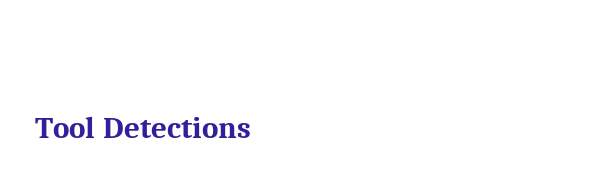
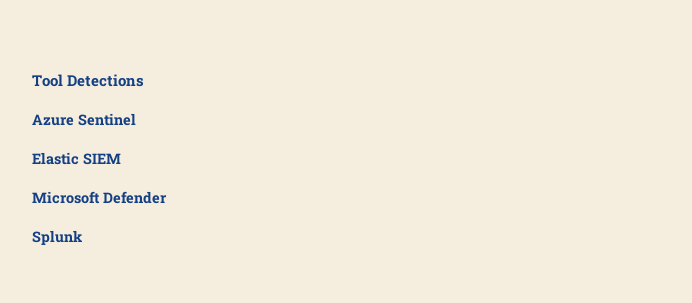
(252, 127) none -> [32,113,136,126] [32,152,121,165] [32,191,167,204] [32,230,83,245] // Azure Sentinel // Elastic SIEM // Microsoft Defender // Splunk

